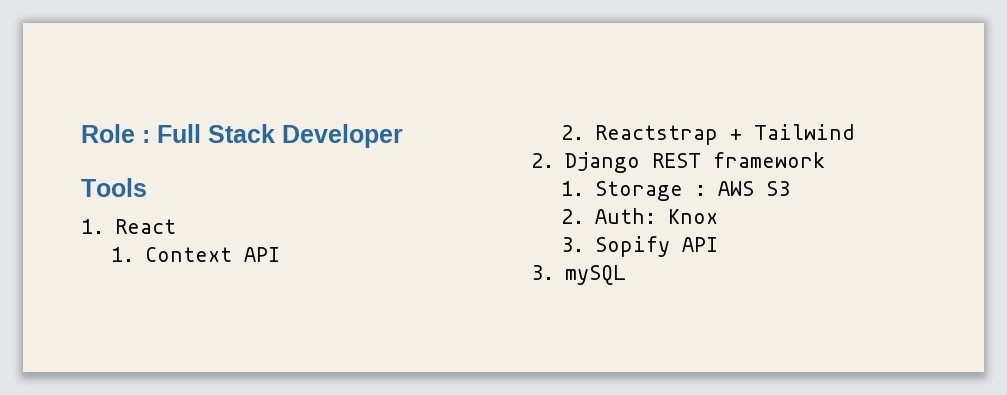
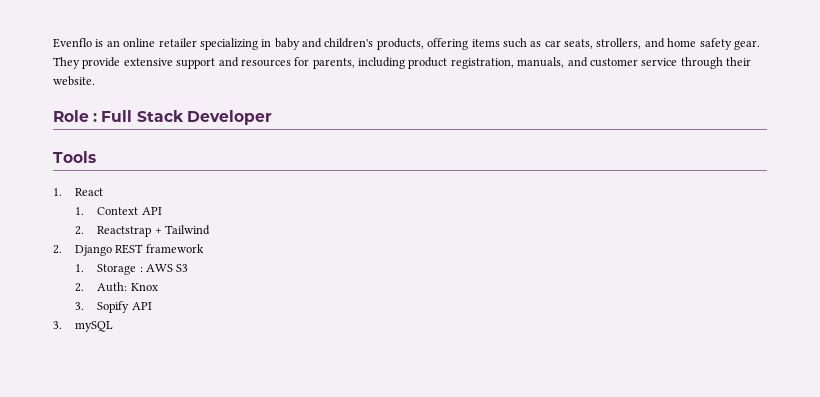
(81, 133) none -> [53,38,760,50] [53,57,751,69] [53,76,95,86] Evenflo is an online retailer specializing in baby and children's products, offering items such as car seats, strollers, and home safety gear. They provide extensive support and resources for parents, including product registration, manuals, and customer service through their website. //

